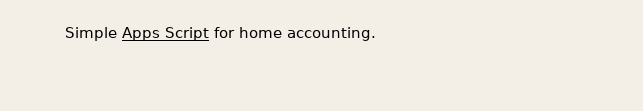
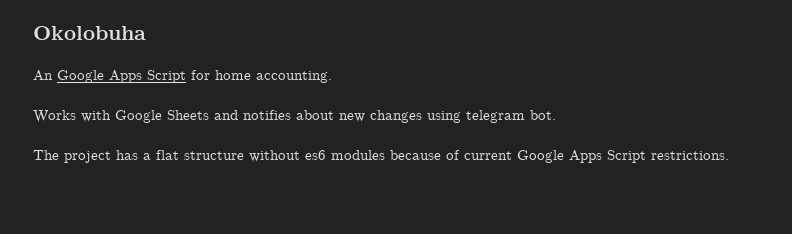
[65,27,117,41] Simple -> [33,26,146,40] [33,70,104,83] Okolobuha // An Google
(376, 34) none -> [33,110,556,123] [33,150,729,163] // Works with Google Sheets and notifies about new changes using telegram bot. // The project has a flat structure without es6 modules because of current Google Apps Script restrictions.

